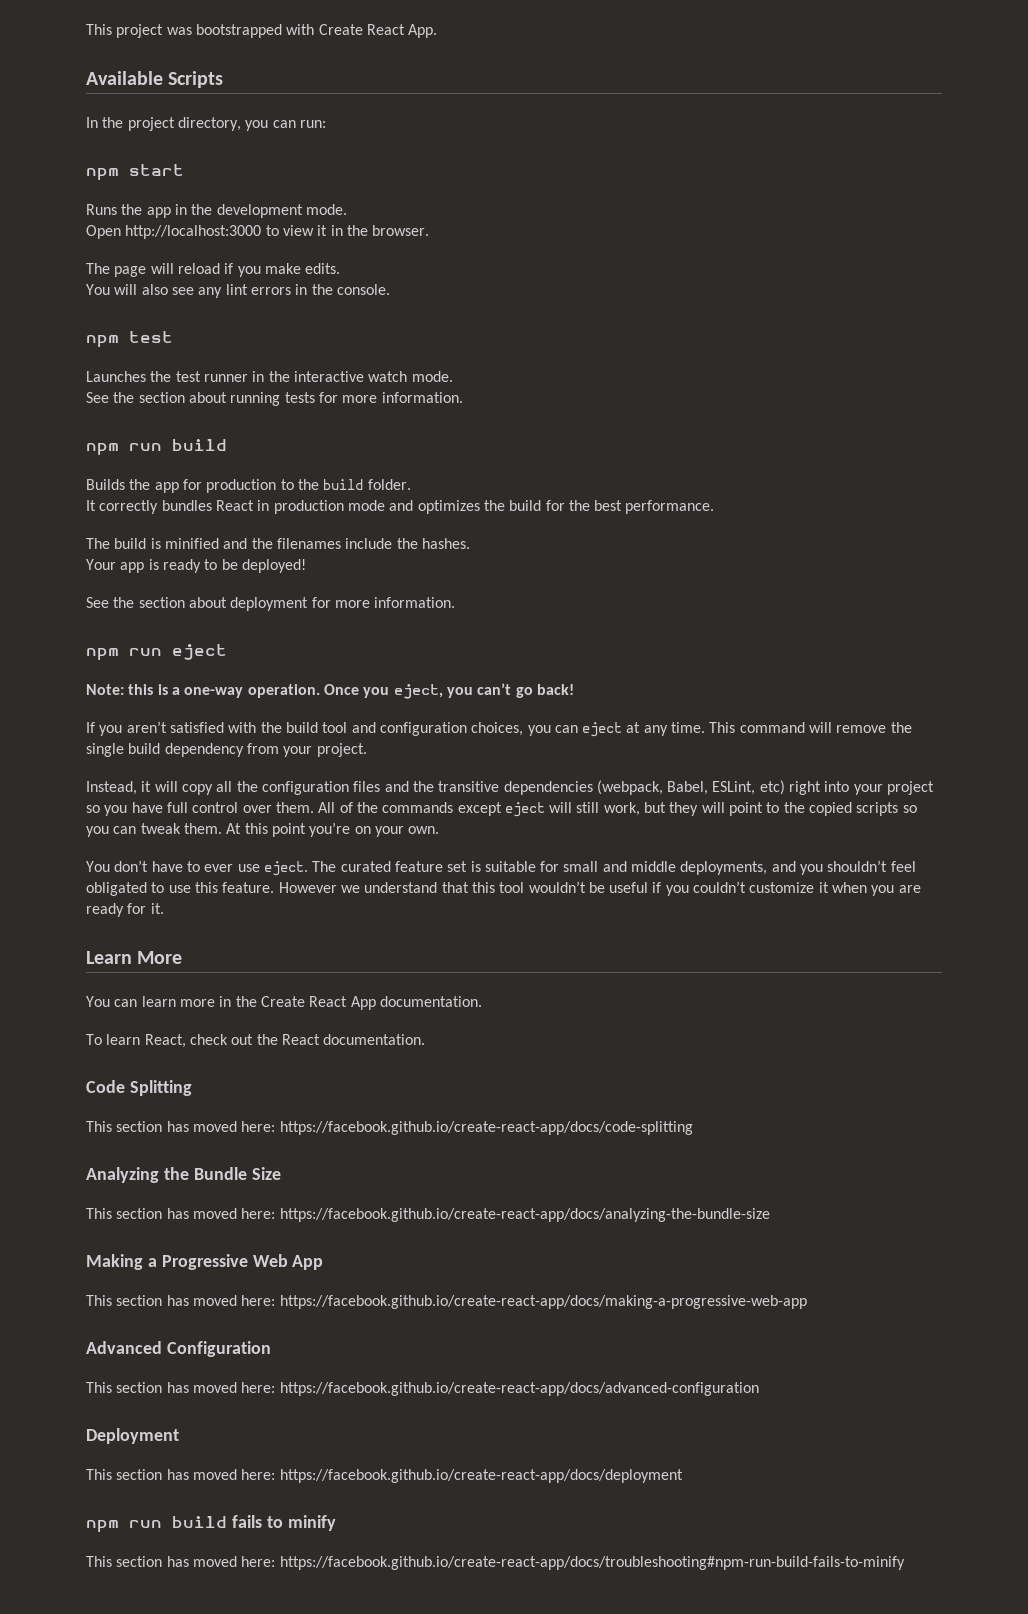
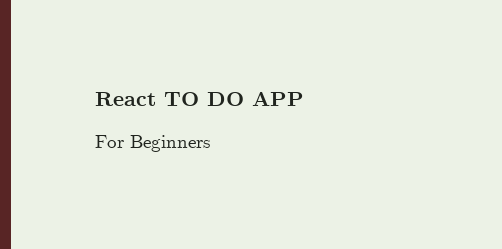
[86,24,438,38] [86,71,224,88] [86,117,326,131] [86,164,184,180] [86,204,347,218] [86,225,430,239] [86,263,341,277] [86,284,390,298] [86,331,173,347] [86,371,453,382] [86,392,463,406] [86,439,227,455] [86,479,411,493] [86,500,715,514] [86,538,470,549] [86,559,306,573] [86,597,456,611] [86,644,227,660] [86,683,574,699] [86,721,912,737] [86,743,367,757] [86,780,935,795] [86,802,917,817] [86,822,440,837] [86,860,916,876] [86,881,921,896] [86,903,164,917] [86,951,183,964] [86,996,482,1010] [86,1034,426,1048] [86,1080,192,1096] [86,1121,693,1135] [86,1167,281,1183] [86,1208,770,1222] [86,1254,324,1270] [86,1295,807,1309] [86,1341,271,1357] [86,1382,759,1396] [86,1428,179,1444] [86,1469,683,1483] [86,1515,336,1532] [86,1556,905,1570] This project was bootstrapped with Create React App. // Available Scripts // In the project directory, you can run: // npm start // Runs the app in the development mode. // Open http://localhost:3000 to view it in the browser. // The page will reload if you make edits. // You will also see any lint errors in the console. // npm test // Launches the test runner in the interactive watch mode. // See the section about running tests for more information. // npm run build // Builds the app for production to the build folder. // It correctly bundles React in production mode and optimizes the build for the best performance. // The build is minified and the filenames include the hashes. // Your app is ready to be deployed! // See the section about deployment for more information. // npm run eject // Note: this is a one-way operation. Once you eject, you can’t go back! // If you aren’t satisfied with the build tool and configuration choices, you can eject at any time. This command will remove the single build dependency from your project. // Instead, it will copy all the configuration files and the transitive dependencies (webpack, Babel, ESLint, etc) right into your project so you have full control over them. All of the commands except eject will still work, but they will point to the copied scripts so you can tweak them. At this point you’re on your own. // You don’t have to ever use eject. The curated feature set is suitable for small and middle deployments, and you shouldn’t feel obligated to use this feature. However we understand that this tool wouldn’t be useful if you couldn’t customize it when you are ready for it. // Learn More // You can learn more in the Create React App documentation. // To learn React, check out the React documentation. // Code Splitting // This section has moved here: https://facebook.github.io/create-react-app/docs/code-splitting // Analyzing the Bundle Size // This section has moved here: https://facebook.github.io/create-react-app/docs/analyzing-the-bundle-size // Making a Progressive Web App // This section has moved here: https://facebook.github.io/create-react-app/docs/making-a-progressive-web-app // Advanced Configuration // This section has moved here: https://facebook.github.io/create-react-app/docs/advanced-configuration // Deployment // This section has moved here: https://facebook.github.io/create-react-app/docs/deployment // npm run build fails to minify // This section has moved here: https://facebook.github.io/create-react-app/docs/troubleshooting#npm-run-build-fails-to-minify -> [95,91,304,106] [95,135,210,152] React TO DO APP // For Beginners

